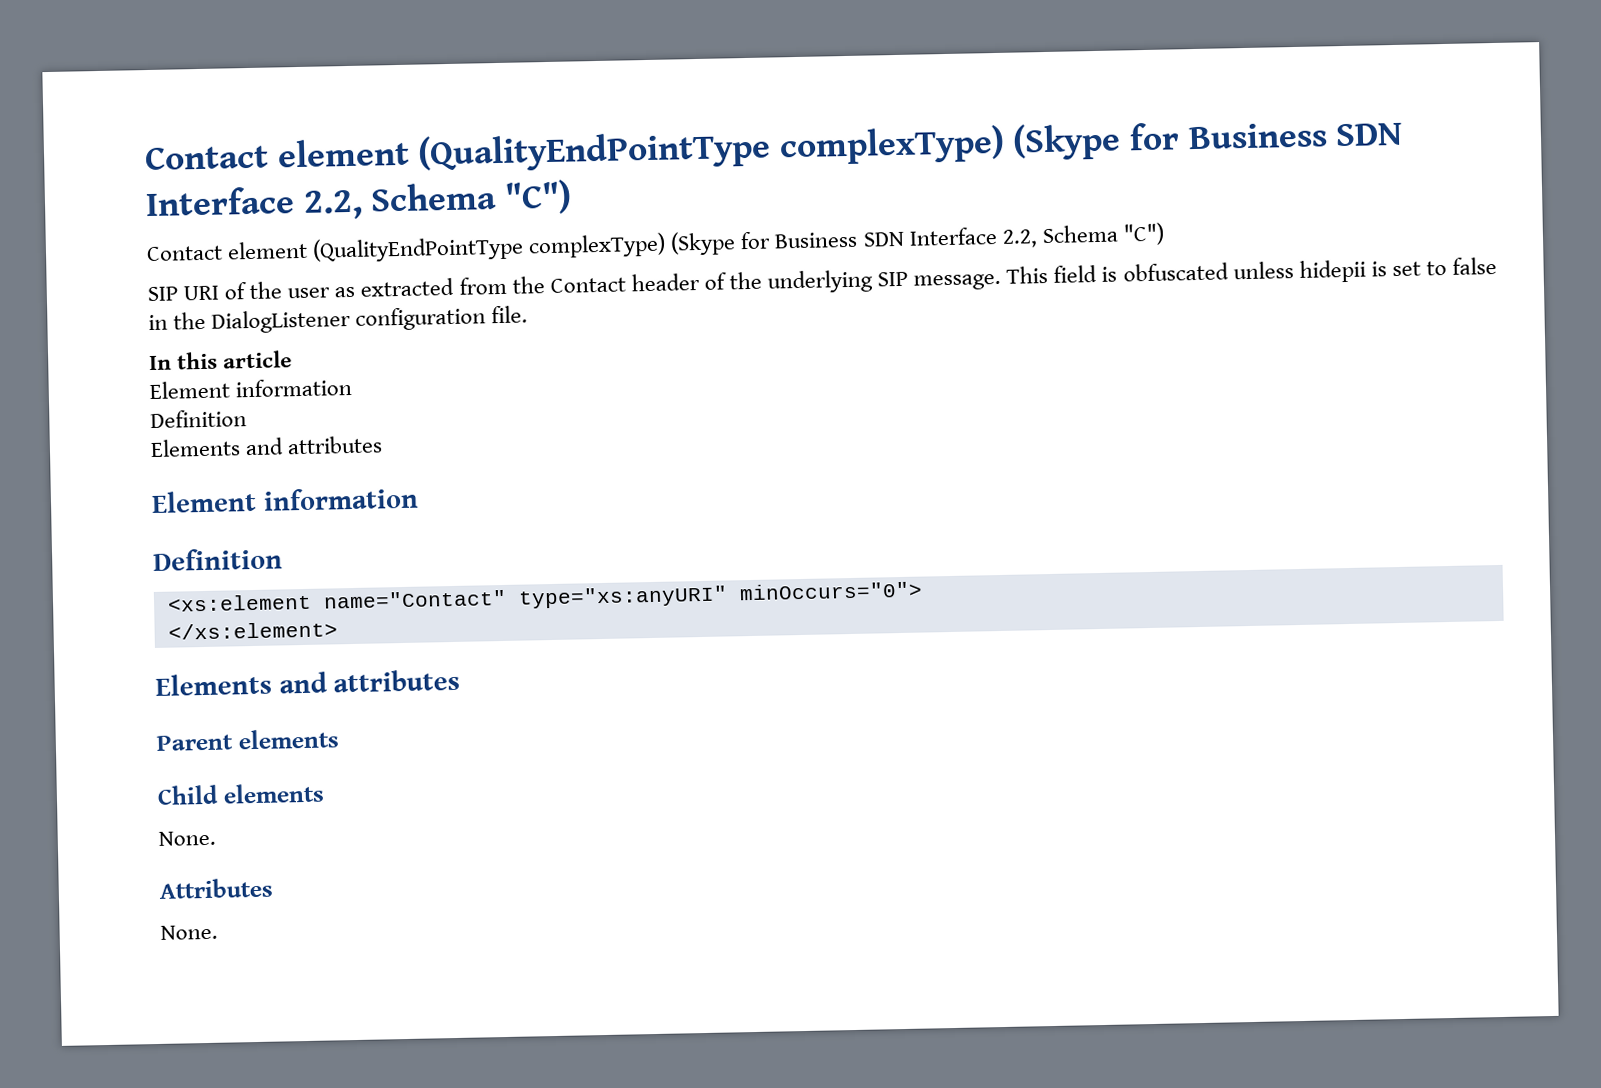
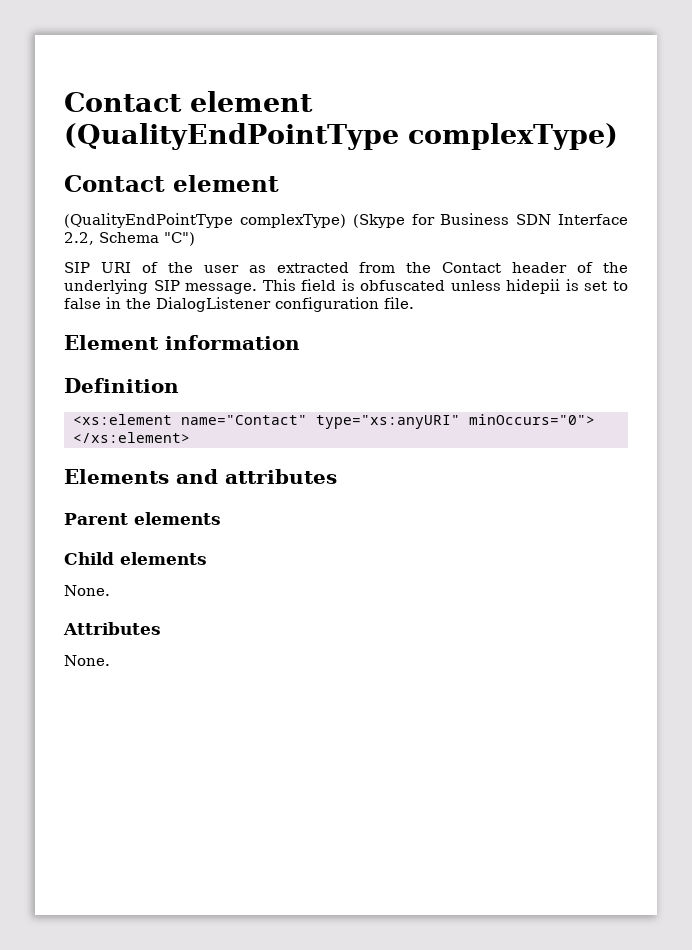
[144,122,1404,173] [145,179,572,220] [146,240,309,262] Contact element (QualityEndPointType complexType) (Skype for Business SDN Interface 2.2, Schema "C") // Contact element -> [64,91,313,112] [64,123,618,150] [64,175,279,192] Contact element (QualityEndPointType complexType) // Contact element //
[149,350,293,371] [149,377,353,400] [150,409,247,429] [150,435,384,458] // In this article // Element information // Definition // Elements and attributes -> (414, 303) none

